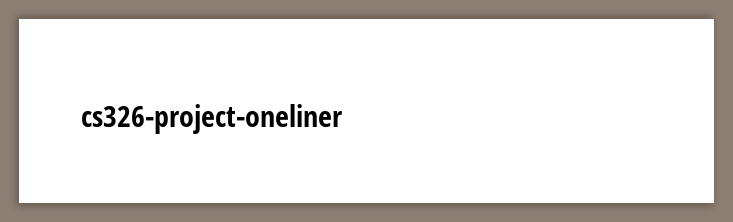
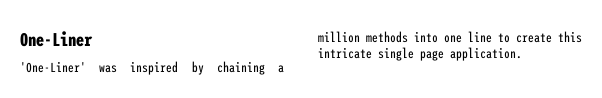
[81,104,343,134] cs326-project-oneliner -> [20,31,93,47] [20,61,284,75] [318,31,582,43] [318,47,522,61] One-Liner // 'One-Liner' was inspired by chaining a million methods into one line to create this intricate single page application.

